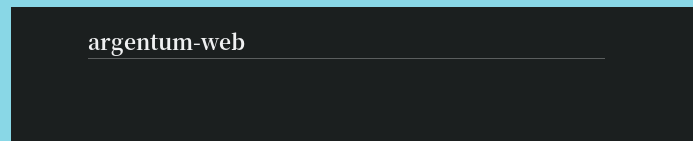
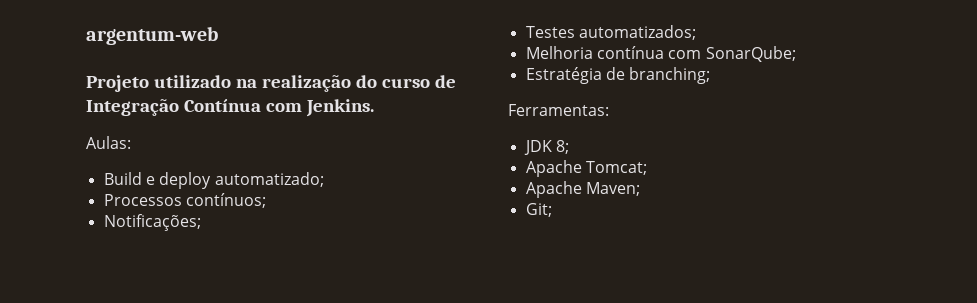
(245, 44) none -> [86,75,456,92] [86,99,374,117] [86,136,131,149] [103,172,324,189] [103,193,266,208] [103,214,201,231] [525,25,696,40] [525,46,796,62] [525,67,711,84] [508,104,609,116] [523,140,569,155] [525,160,647,177] [525,181,640,198] [525,203,552,217] // Projeto utilizado na realização do curso de Integração Contínua com Jenkins. // Aulas: // Build e deploy automatizado; // Processos contínuos; // Notificações; // Testes automatizados; // Melhoria contínua com SonarQube; // Estratégia de branching; // Ferramentas: // JDK 8; // Apache Tomcat; // Apache Maven; // Git;

